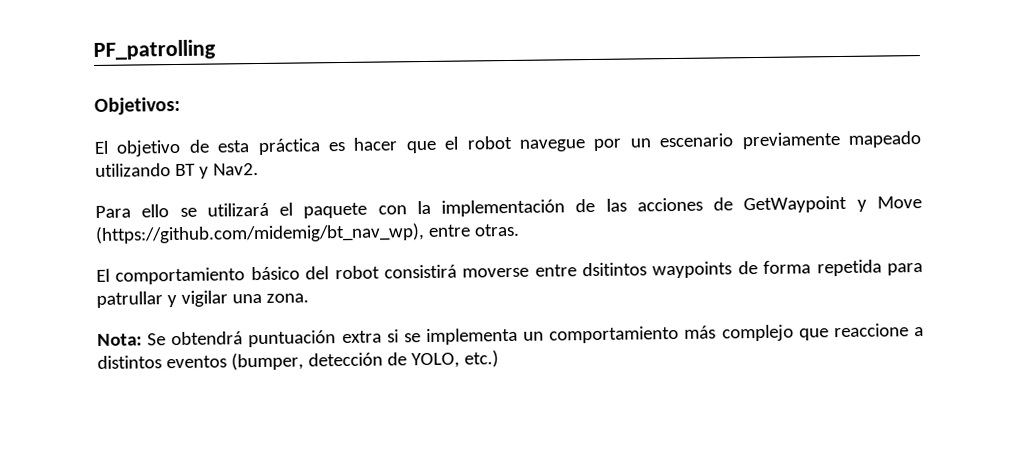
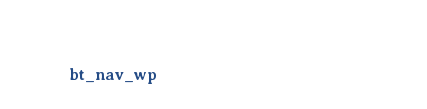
[93,39,216,60] [94,96,181,115] [94,131,921,157] [95,163,259,179] [95,195,922,219] [95,223,520,244] [96,259,923,285] [96,290,309,308] [97,323,924,348] [97,350,499,371] PF_patrolling // Objetivos: // El objetivo de esta práctica es hacer que el robot navegue por un escenario previamente mapeado utilizando BT y Nav2. // Para ello se utilizará el paquete con la implementación de las acciones de GetWaypoint y Move (https://github.com/midemig/bt_nav_wp), entre otras. // El comportamiento básico del robot consistirá moverse entre dsitintos waypoints de forma repetida para patrullar y vigilar una zona. // Nota: Se obtendrá puntuación extra si se implementa un comportamiento más complejo que reaccione a distintos eventos (bumper, detección de YOLO, etc.) -> [69,68,157,84] bt_nav_wp

